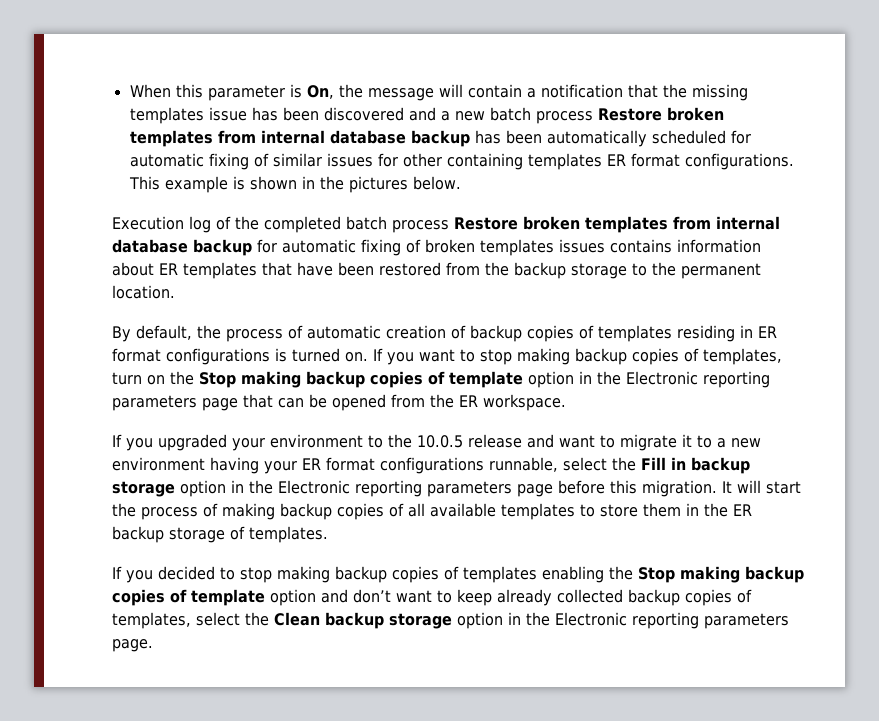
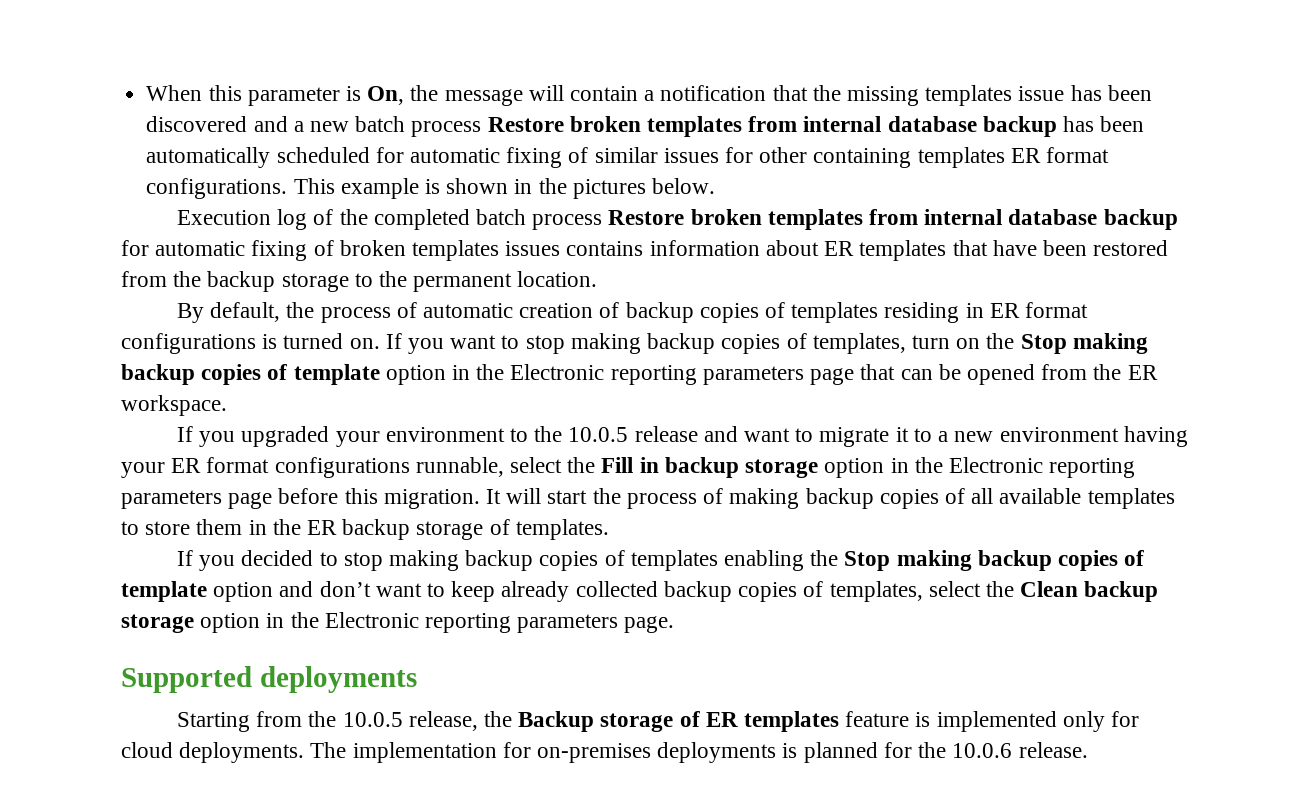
(153, 645) none -> [121,666,417,693] [176,711,1140,732] [121,742,1088,763] // Supported deployments // Starting from the 10.0.5 release, the Backup storage of ER templates feature is implemented only for cloud deployments. The implementation for on-premises deployments is planned for the 10.0.6 release.

